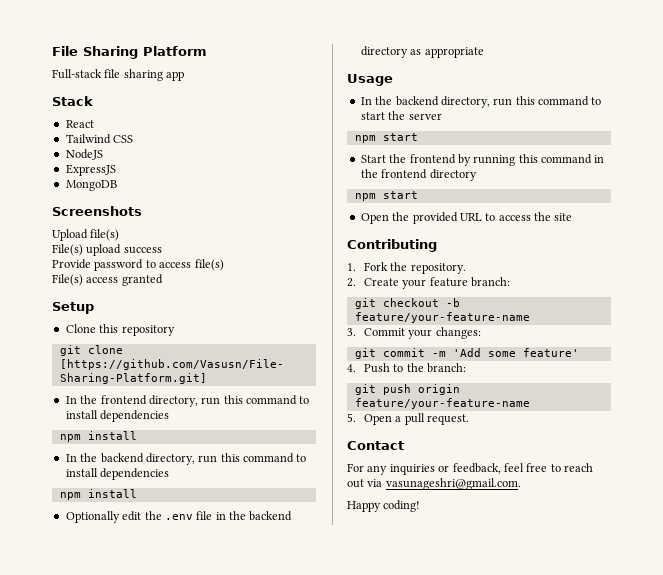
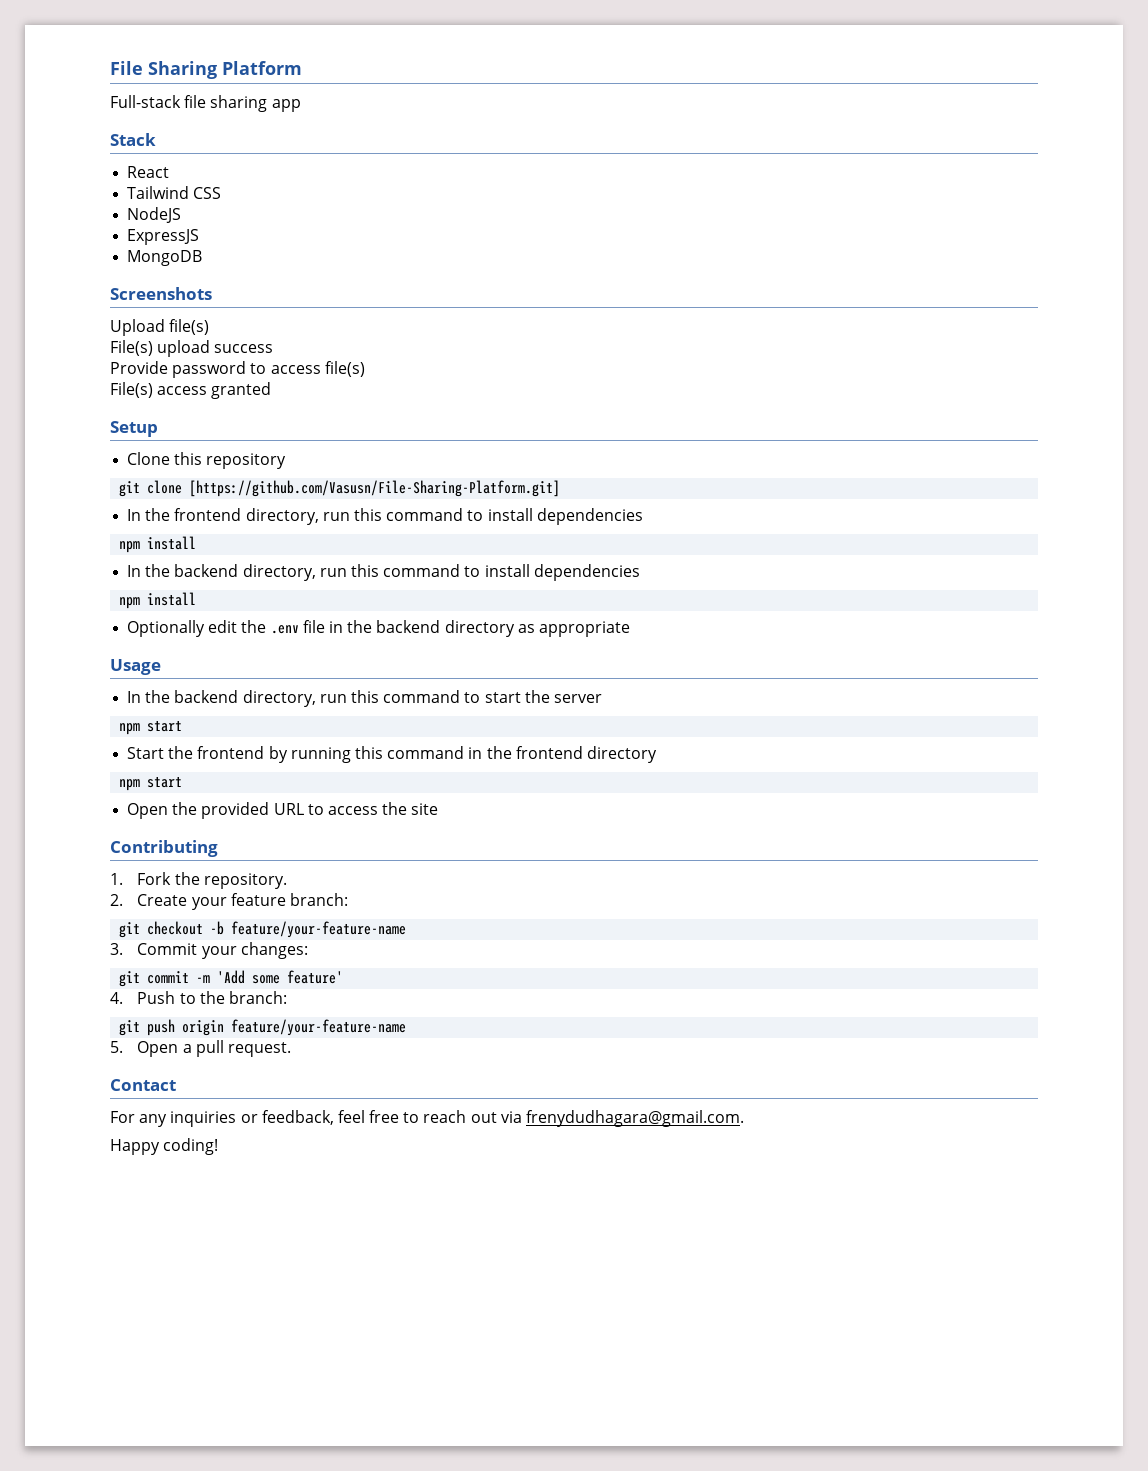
[385,478,521,490] vasunageshri@gmail.com. -> [526,1110,745,1127] frenydudhagara@gmail.com.

